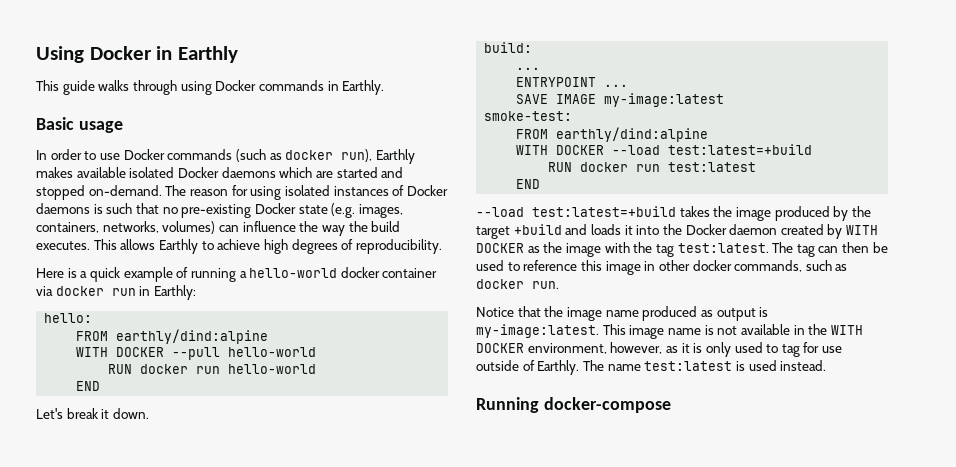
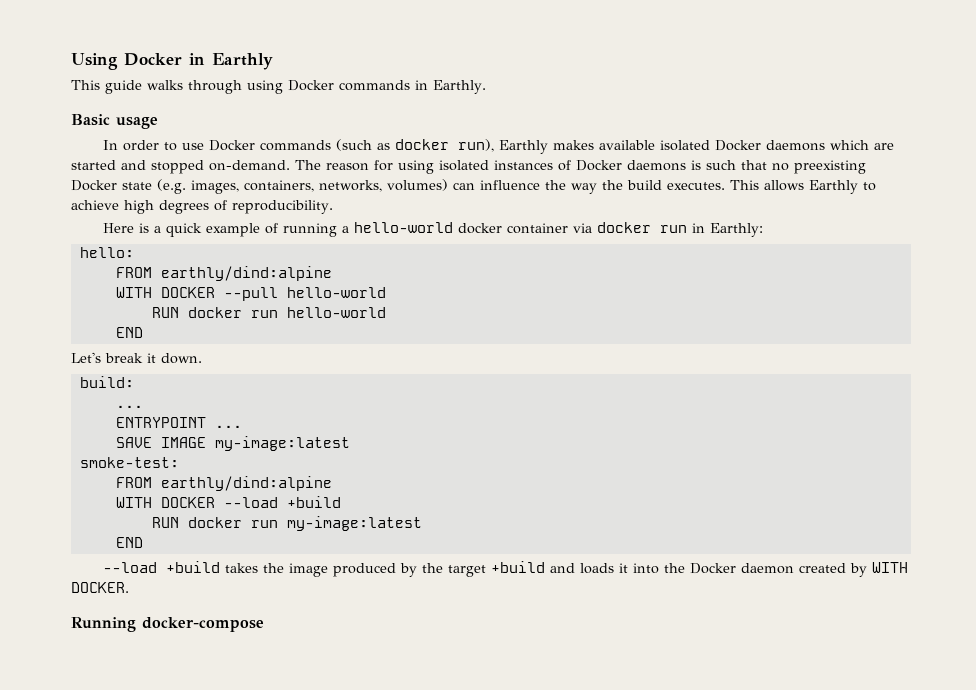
[181,204,252,218] pre-existing -> [794,160,866,174] preexisting
[668,144,813,155] [548,162,757,172] test:latest=+build // RUN docker run test:latest -> [286,496,341,508] [151,516,422,531] +build // RUN docker run my-image:latest
[532,206,676,217] test:latest=+build -> [165,561,220,573] +build
[476,242,888,257] [476,260,848,275] [476,279,559,289] [476,306,769,321] [476,324,863,339] [476,342,843,357] [476,360,827,375] DOCKER as the image with the tag test:latest. The tag can then be used to reference this image in other docker commands, such as docker run. // Notice that the image name produced as output is my-image:latest. This image name is not available in the WITH DOCKER environment, however, as it is only used to tag for use outside of Earthly. The name test:latest is used instead. -> [71,582,129,593] DOCKER.

